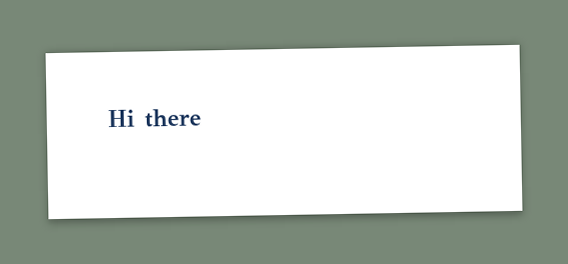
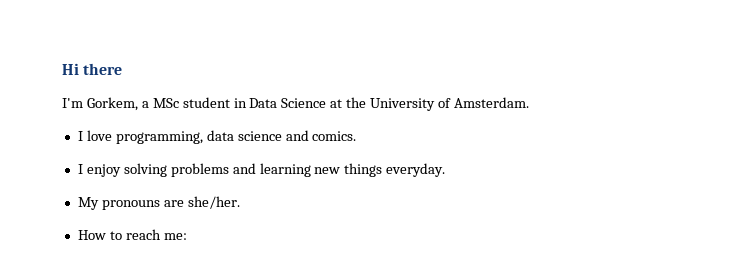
(201, 118) none -> [62,97,529,111] [77,130,357,144] [77,163,446,177] [77,196,240,210] [77,229,187,240] // I'm Gorkem, a MSc student in Data Science at the University of Amsterdam. // I love programming, data science and comics. // I enjoy solving problems and learning new things everyday. // My pronouns are she/her. // How to reach me:

